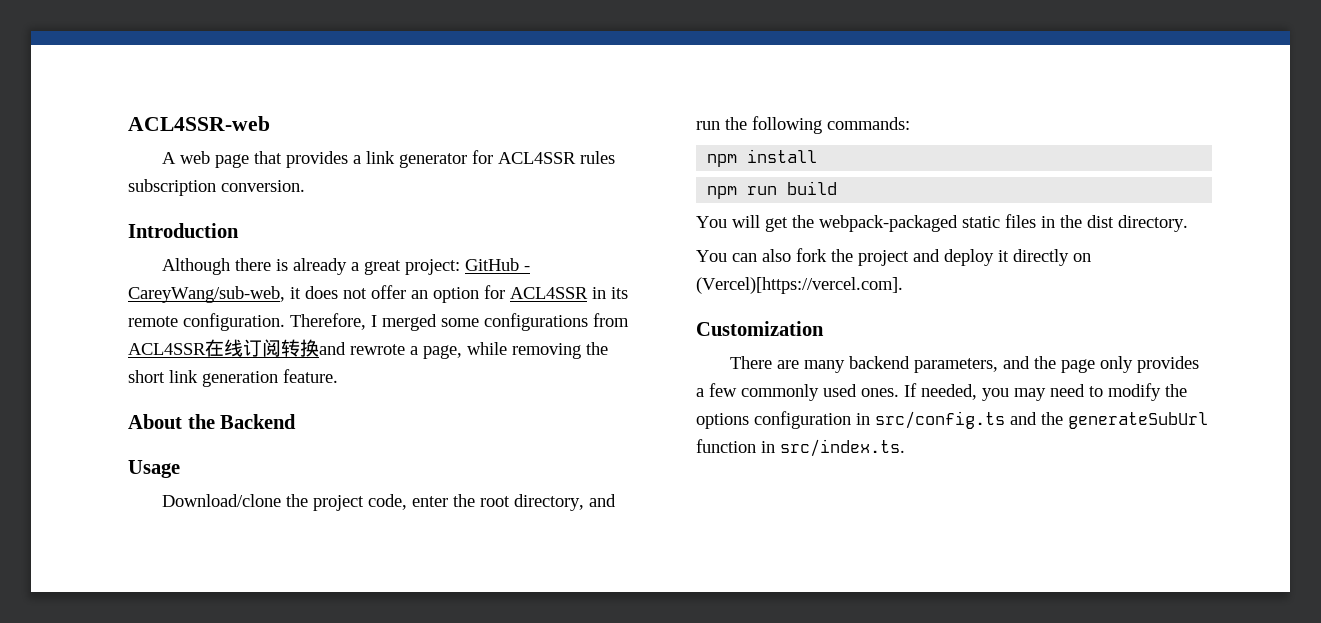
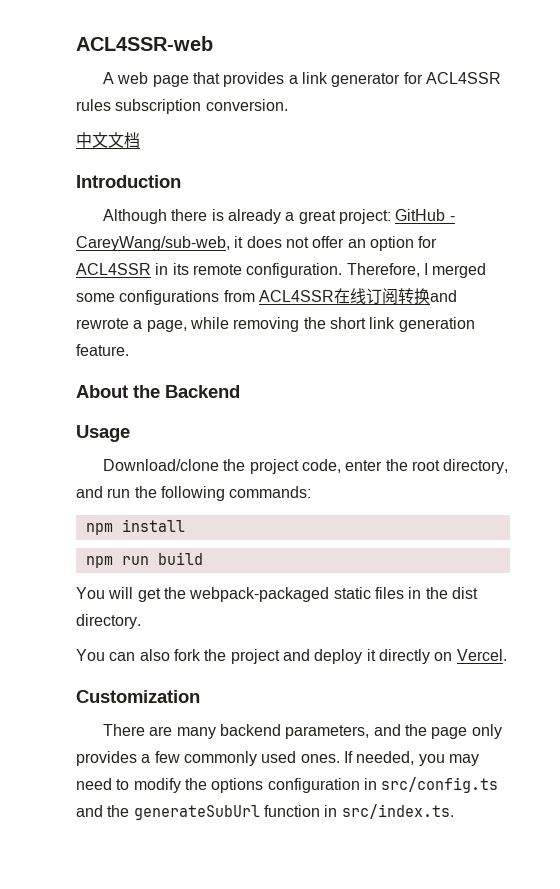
(305, 186) none -> [76,132,140,148] // 中文文档
[696,277,903,294] (Vercel)[https://vercel.com]. -> [456,649,507,661] Vercel.

